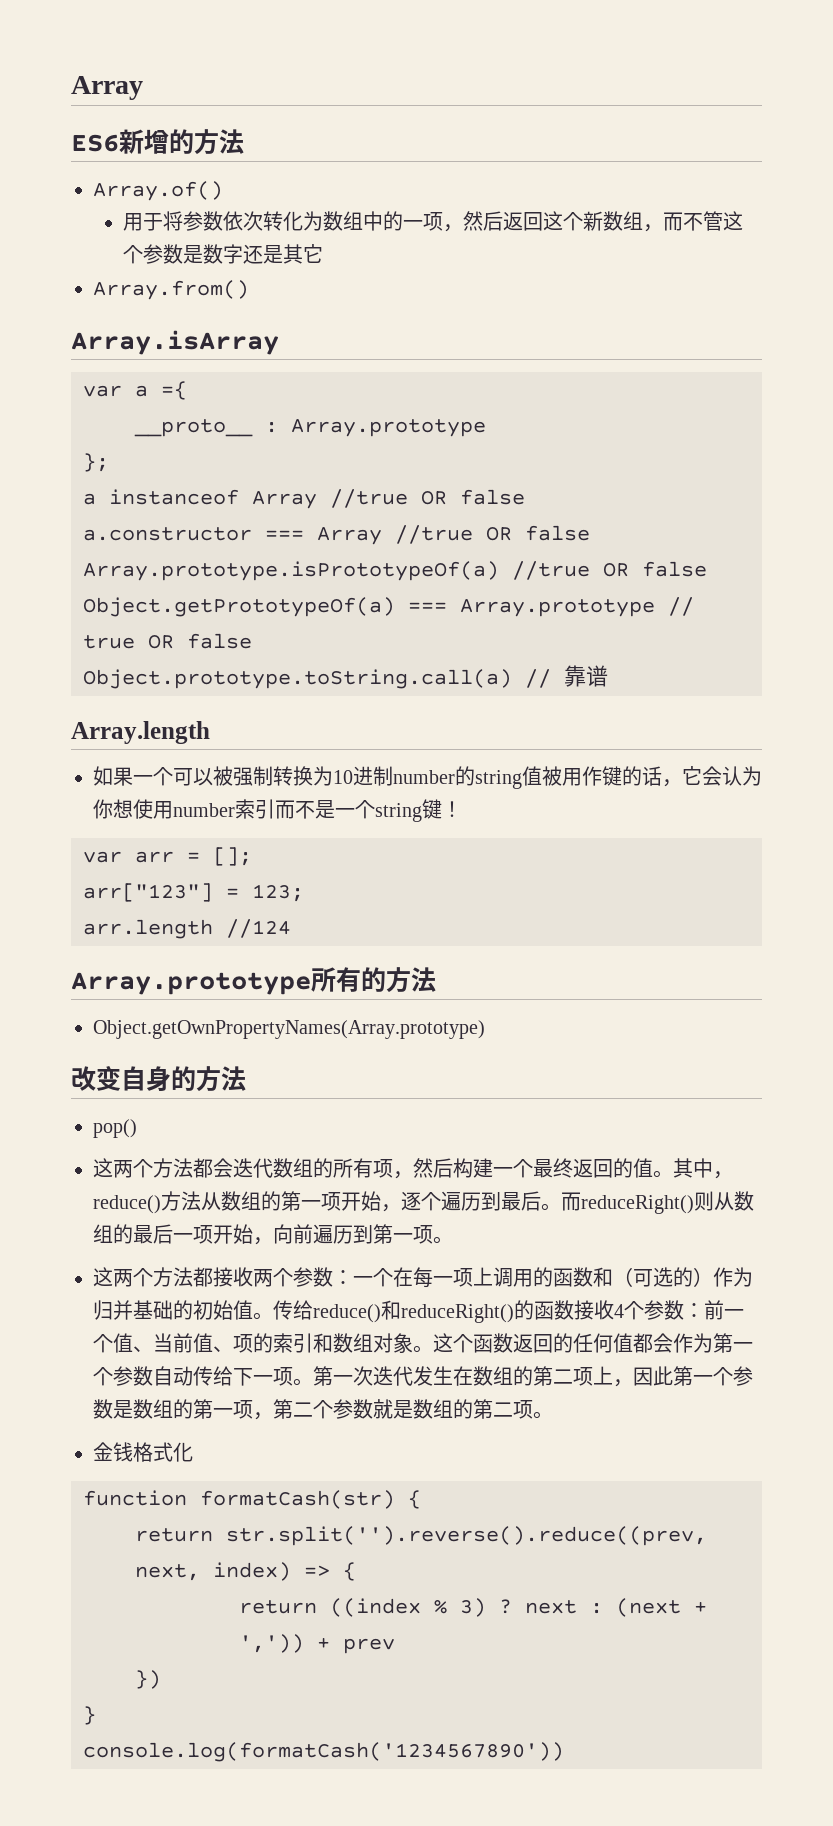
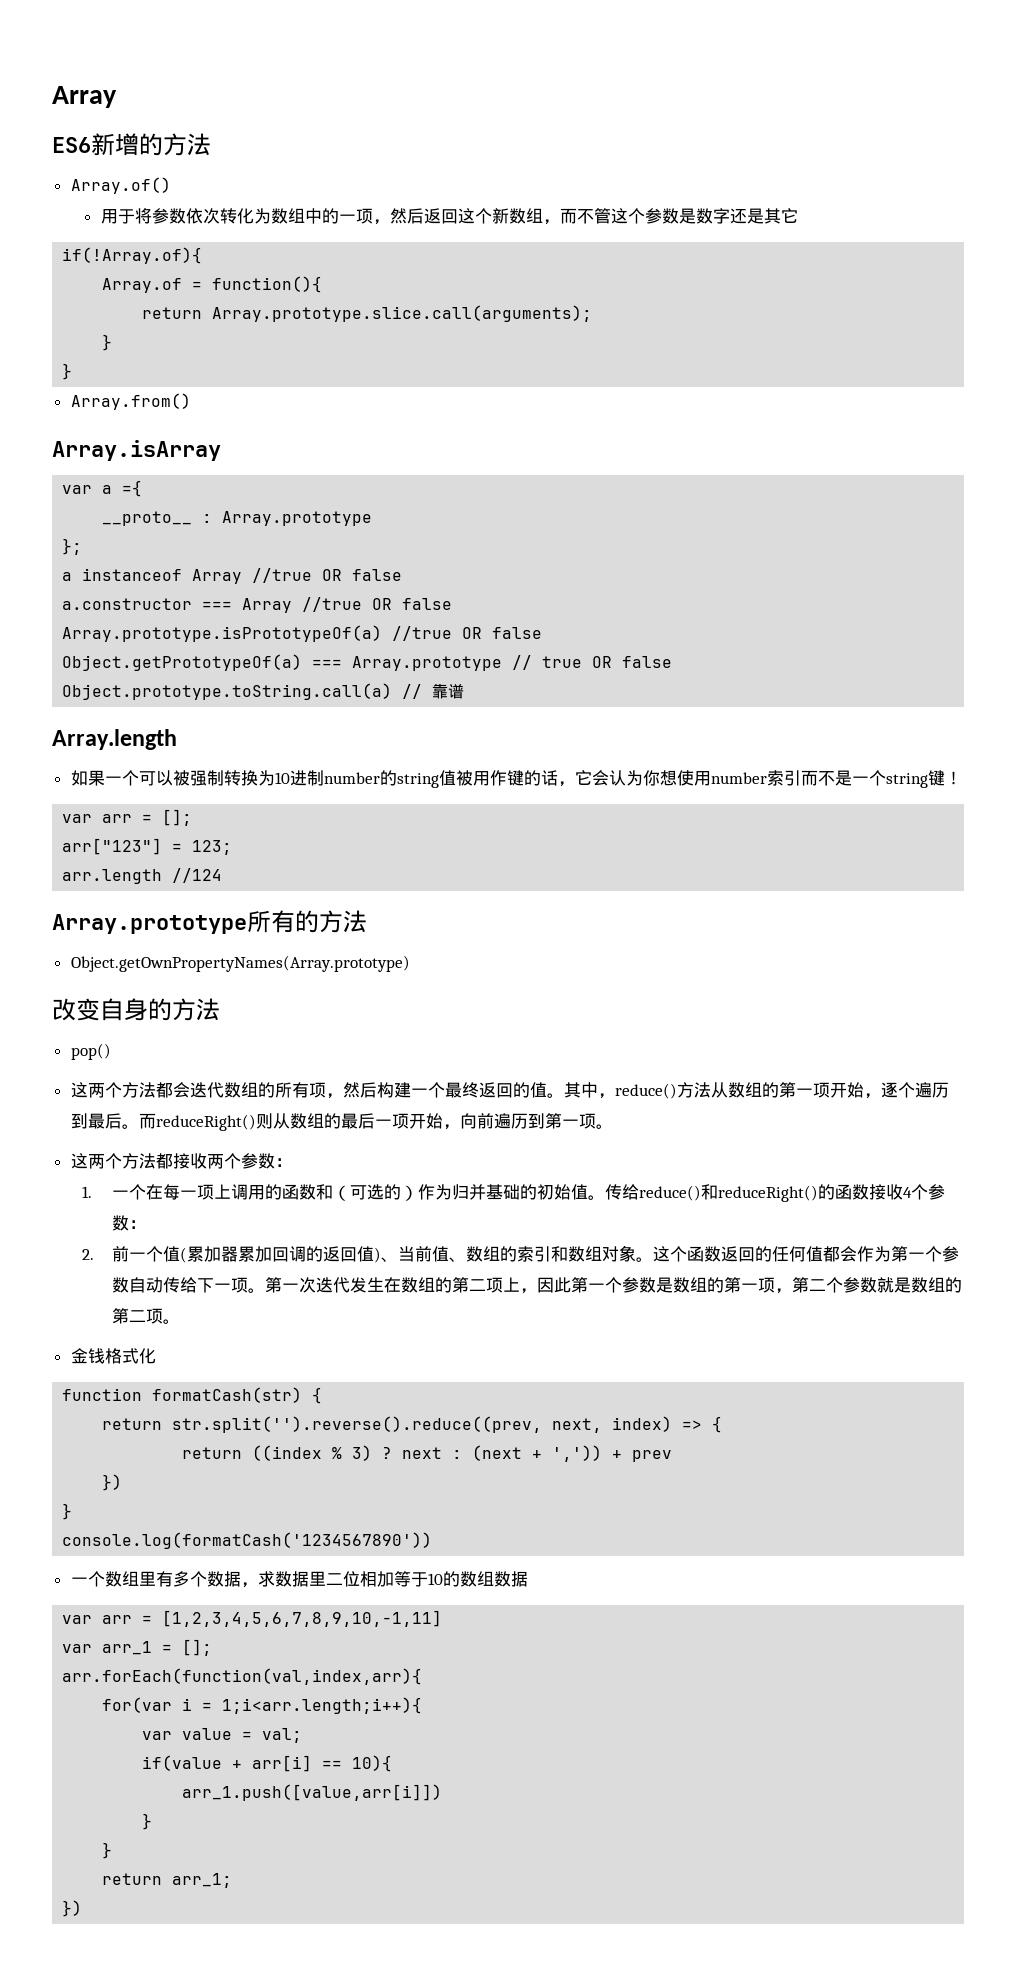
(323, 253) none -> [62,247,203,264] [102,276,323,293] [142,305,593,322] [102,334,113,351] [62,363,73,380] // if(!Array.of){ // Array.of = function(){ // return Array.prototype.slice.call(arguments); // } // }
(353, 1277) none -> [81,1186,92,1198] // 1.
(704, 1310) none -> [81,1249,94,1260] // 2.
(133, 1343) none -> [179,1246,381,1263] (累加器累加回调的返回值)
[233,1334,253,1353] 项 -> [465,1246,500,1262] 数组
(564, 1752) none -> [70,1571,528,1588] [62,1610,443,1627] [62,1639,213,1656] [62,1668,423,1685] [102,1697,423,1714] [142,1728,303,1743] [142,1755,393,1772] [182,1784,443,1801] [142,1813,153,1830] [102,1842,113,1859] [102,1873,233,1888] [62,1900,83,1917] // 一个数组里有多个数据，求数据里二位相加等于10的数组数据 // var arr = [1,2,3,4,5,6,7,8,9,10,-1,11] // var arr_1 = []; // arr.forEach(function(val,index,arr){ // for(var i = 1;i<arr.length;i++){ // var value = val; // if(value + arr[i] == 10){ // arr_1.push([value,arr[i]]) // } // } // return arr_1; // })

